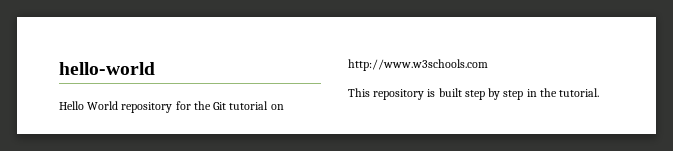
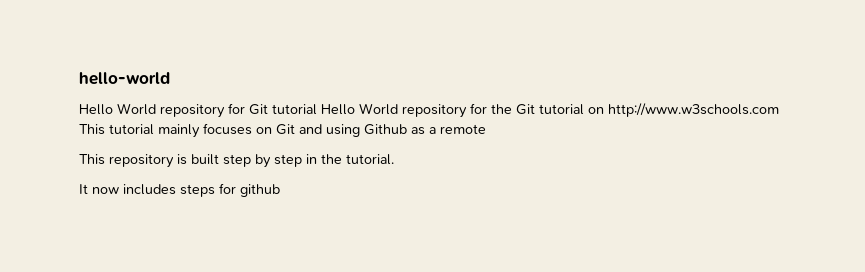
(191, 105) none -> [249,103,487,118] Git tutorial Hello World repository for
(488, 65) none -> [79,123,486,138] This tutorial mainly focuses on Git and using Github as a remote
(600, 92) none -> [79,183,280,197] // It now includes steps for github

